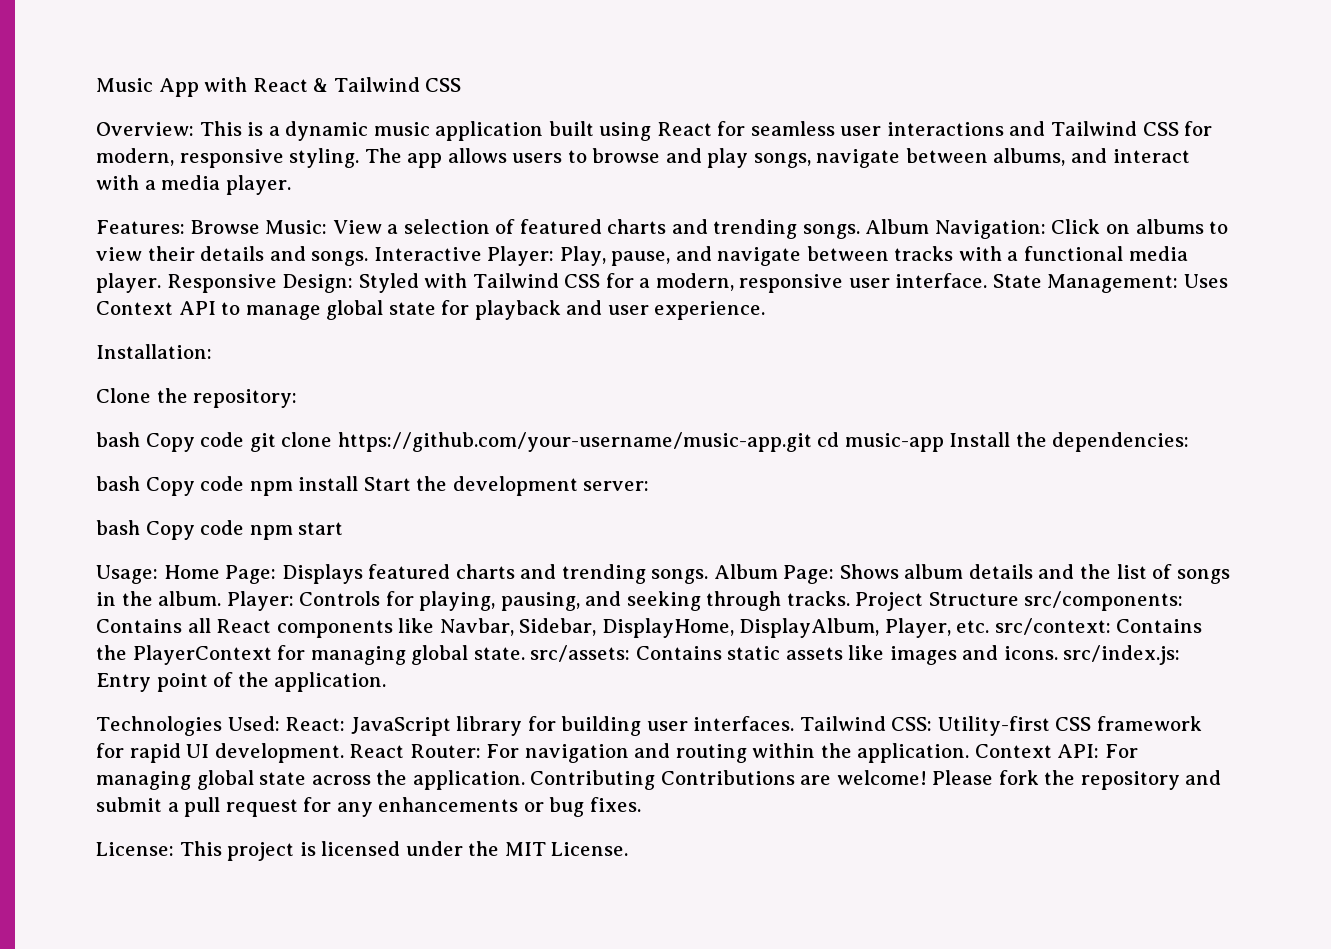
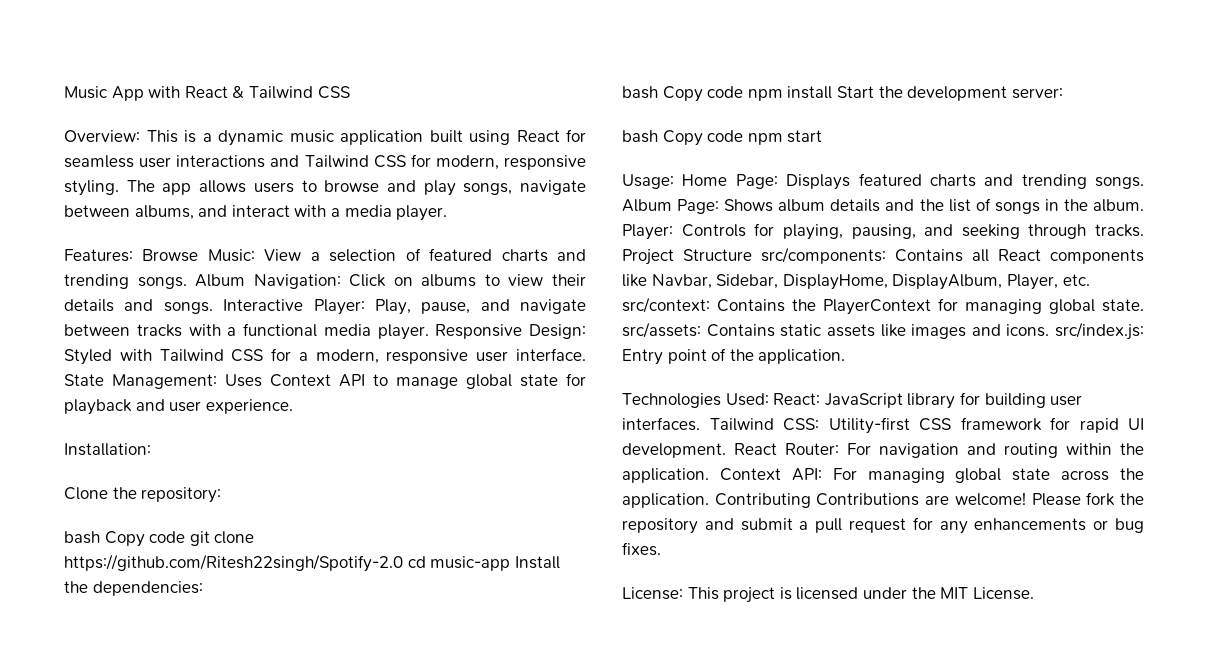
[337,432,812,452] https://github.com/your-username/music-app.git -> [64,554,403,572] https://github.com/Ritesh22singh/Spotify-2.0

